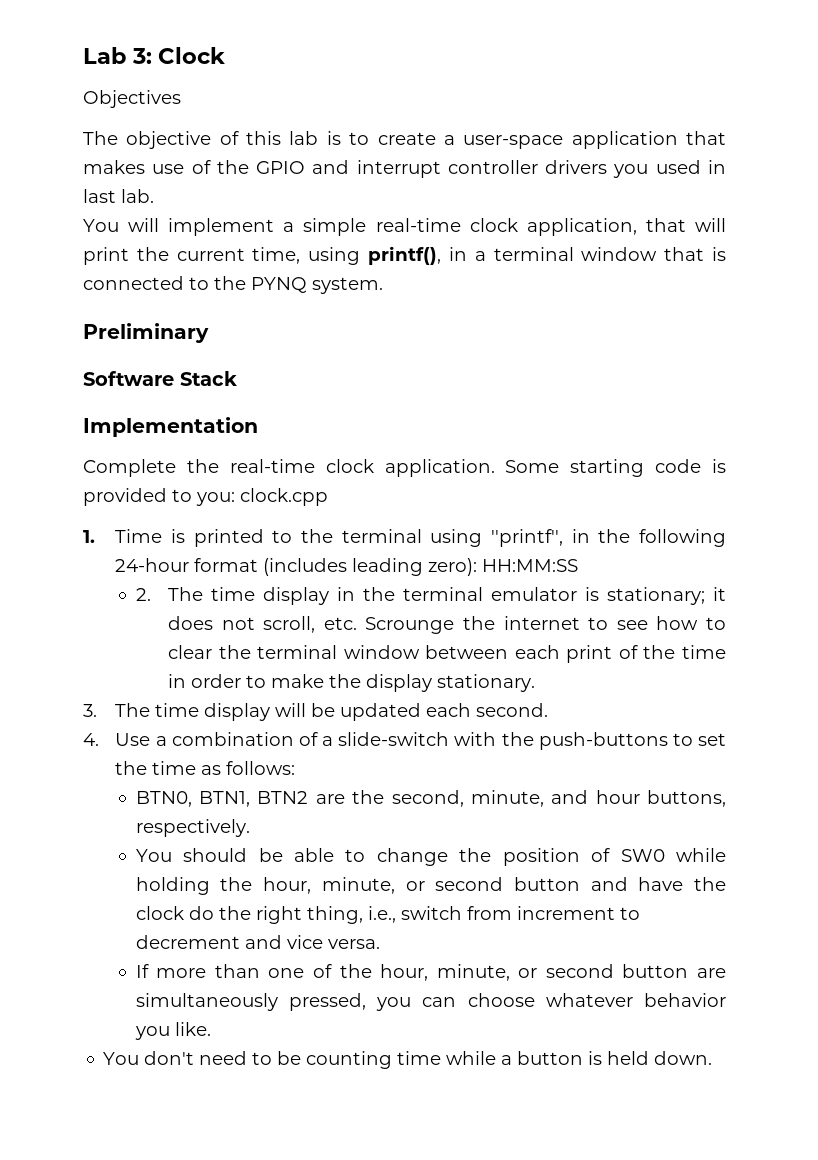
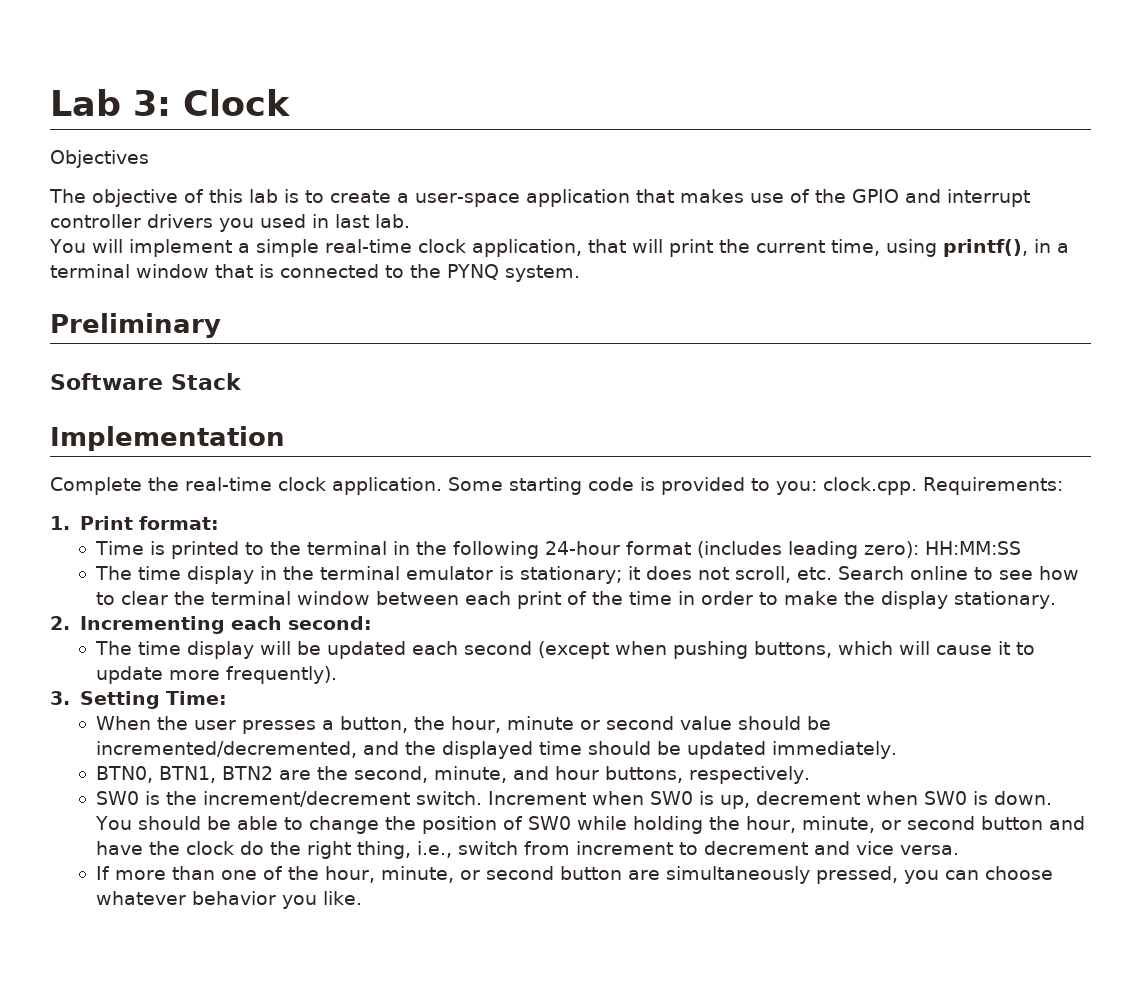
[240,488,328,506] clock.cpp -> [823,477,1063,495] clock.cpp. Requirements:
(95, 536) none -> [79,516,219,530] Print format: //
[430,529,564,547] using ''printf'', -> (387, 548) none
[135,588,151,601] 2. -> (1021, 548) none
[365,616,580,634] Scrounge the internet -> [837,566,968,580] Search online
[83,704,97,717] 3. -> [50,616,372,634] 2. Incrementing each second: //
[476,703,549,717] [83,732,726,750] [115,761,296,775] second. // 4. Use a combination of a slide-switch with the push-buttons to set the time as follows: -> [463,641,1035,659] [95,666,337,684] [50,691,227,709] [95,716,831,734] [95,741,897,759] second (except when pushing buttons, which will cause it to update more frequently). // 3. Setting Time: // When the user presses a button, the hour, minute or second value should be incremented/decremented, and the displayed time should be updated immediately.
(250, 828) none -> [95,791,1052,809] SW0 is the increment/decrement switch. Increment when SW0 is up, decrement when SW0 is down.
[103,1051,713,1069] // You don't need to be counting time while a button is held down. -> (362, 898) none

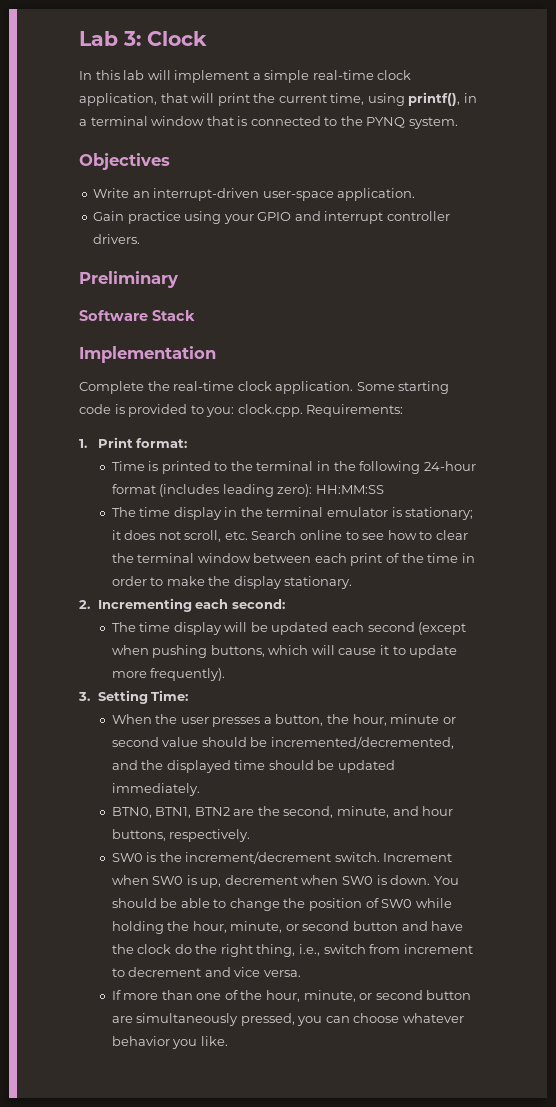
[50,150,149,168] [49,189,1030,207] [50,214,410,232] [49,239,86,253] Objectives // The objective of this lab is to create a user-space application that makes use of the GPIO and interrupt controller drivers you used in last lab. // You -> [79,70,145,80] In this lab
(580, 273) none -> [79,153,170,170] [93,188,416,201] [93,211,450,224] [93,234,141,244] // Objectives // Write an interrupt-driven user-space application. // Gain practice using your GPIO and interrupt controller drivers.

